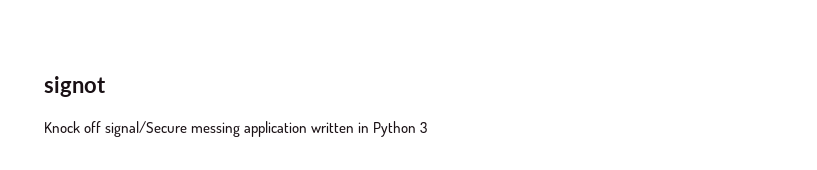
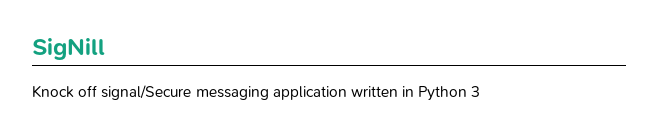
[44,76,106,97] signot -> [32,38,105,60] SigNill
[191,122,241,137] messing -> [195,86,269,100] messaging

